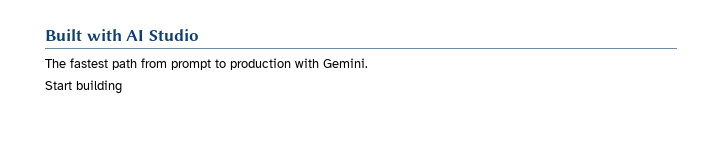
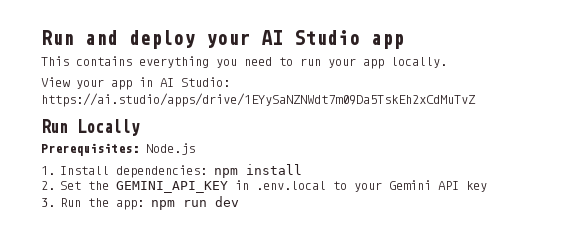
[45,29,199,41] [45,58,368,70] [45,80,122,94] Built with AI Studio // The fastest path from prompt to production with Gemini. // Start building -> [41,30,404,49] [41,56,447,69] [41,77,230,90] [41,93,476,107] [41,119,140,136] [41,143,195,156] [41,164,303,178] [41,180,488,193] [41,196,240,210] Run and deploy your AI Studio app // This contains everything you need to run your app locally. // View your app in AI Studio: https://ai.studio/apps/drive/1EYySaNZNWdt7m09Da5TskEh2xCdMuTvZ // Run Locally // Prerequisites: Node.js // 1. Install dependencies: npm install // 2. Set the GEMINI_API_KEY in .env.local to your Gemini API key // 3. Run the app: npm run dev

